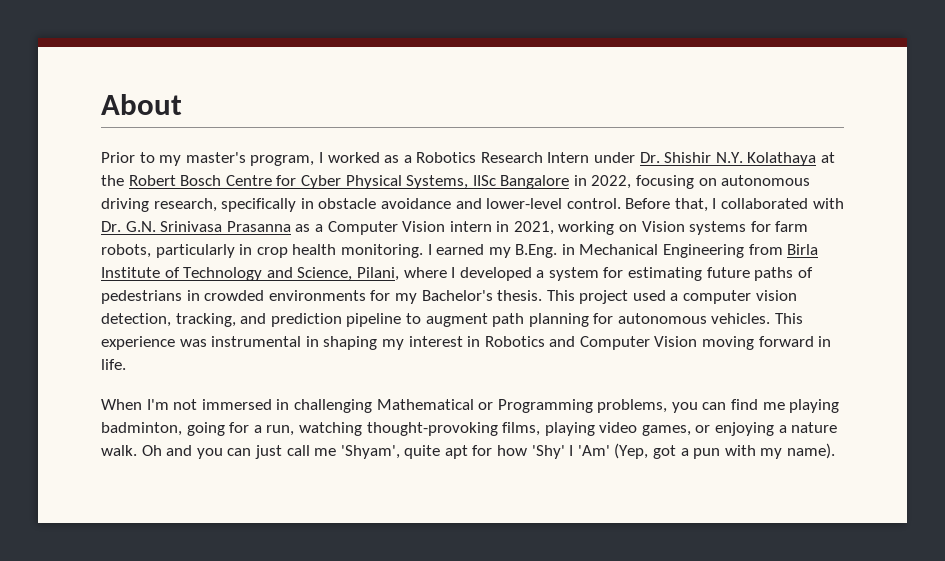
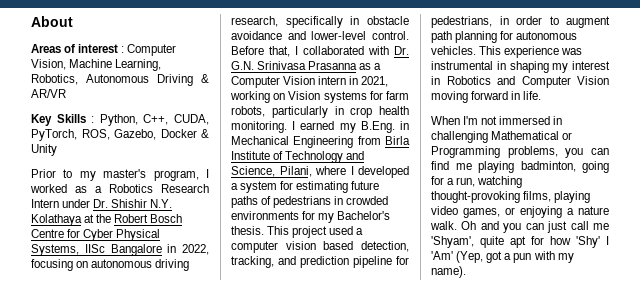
(182, 104) none -> [31,44,177,56] [31,59,162,71] [31,74,209,86] [31,89,66,98] [31,114,209,126] [31,129,209,141] [31,144,57,156] // Areas of interest : Computer Vision, Machine Learning, Robotics, Autonomous Driving & AR/VR // Key Skills : Python, C++, CUDA, PyTorch, ROS, Gazebo, Docker & Unity
(797, 295) none -> [323,241,354,250] based
(402, 320) none -> [396,256,409,265] [431,16,542,28] for pedestrians, in order

